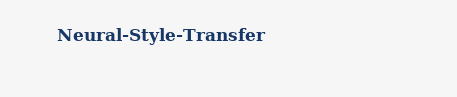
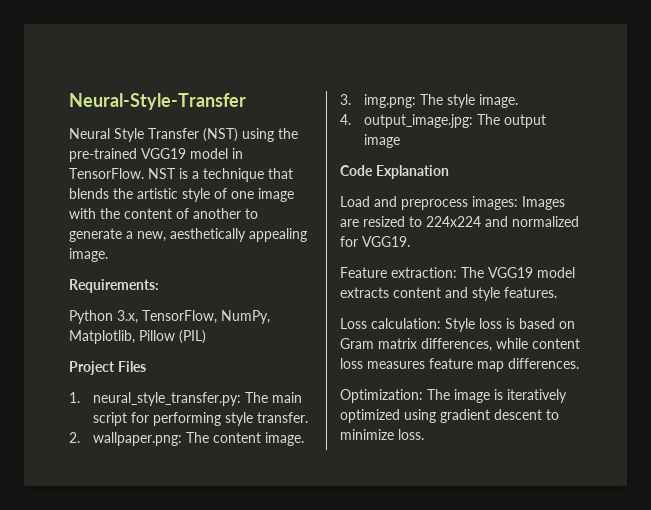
(266, 36) none -> [69,128,298,142] [69,148,243,162] [69,168,293,182] [69,188,294,202] [69,208,258,219] [69,228,307,242] [69,248,108,262] [69,279,159,293] [69,310,270,324] [69,330,206,344] [69,361,146,375] [69,392,303,406] [93,412,309,426] [69,432,305,446] [340,94,519,108] [340,114,547,128] [364,134,401,148] [340,165,449,179] [340,196,565,210] [340,216,579,227] [340,236,410,247] [340,267,575,278] [340,287,557,301] [340,318,575,332] [340,338,580,352] [340,358,579,372] [340,389,567,403] [340,409,559,423] [340,429,424,440] // Neural Style Transfer (NST) using the pre-trained VGG19 model in TensorFlow. NST is a technique that blends the artistic style of one image with the content of another to generate a new, aesthetically appealing image. // Requirements: // Python 3.x, TensorFlow, NumPy, Matplotlib, Pillow (PIL) // Project Files // 1. neural_style_transfer.py: The main script for performing style transfer. // 2. wallpaper.png: The content image. // 3. img.png: The style image. // 4. output_image.jpg: The output image // Code Explanation // Load and preprocess images: Images are resized to 224x224 and normalized for VGG19. // Feature extraction: The VGG19 model extracts content and style features. // Loss calculation: Style loss is based on Gram matrix differences, while content loss measures feature map differences. // Optimization: The image is iteratively optimized using gradient descent to minimize loss.

